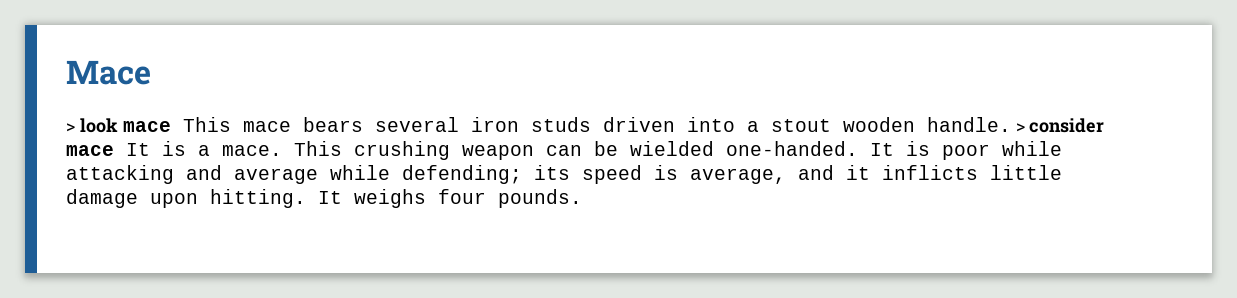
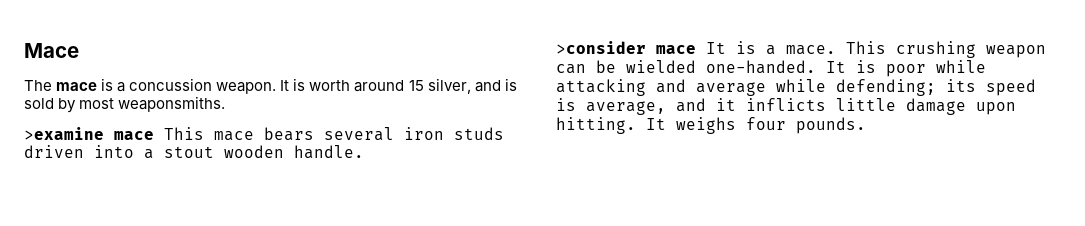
[66,118,118,133] > look -> [24,78,517,94] [24,96,226,113] [24,127,104,140] The mace is a concussion weapon. It is worth around 15 silver, and is sold by most weaponsmiths. // >examine
[1015,118,1105,133] > consider -> [556,41,646,54] // >consider

